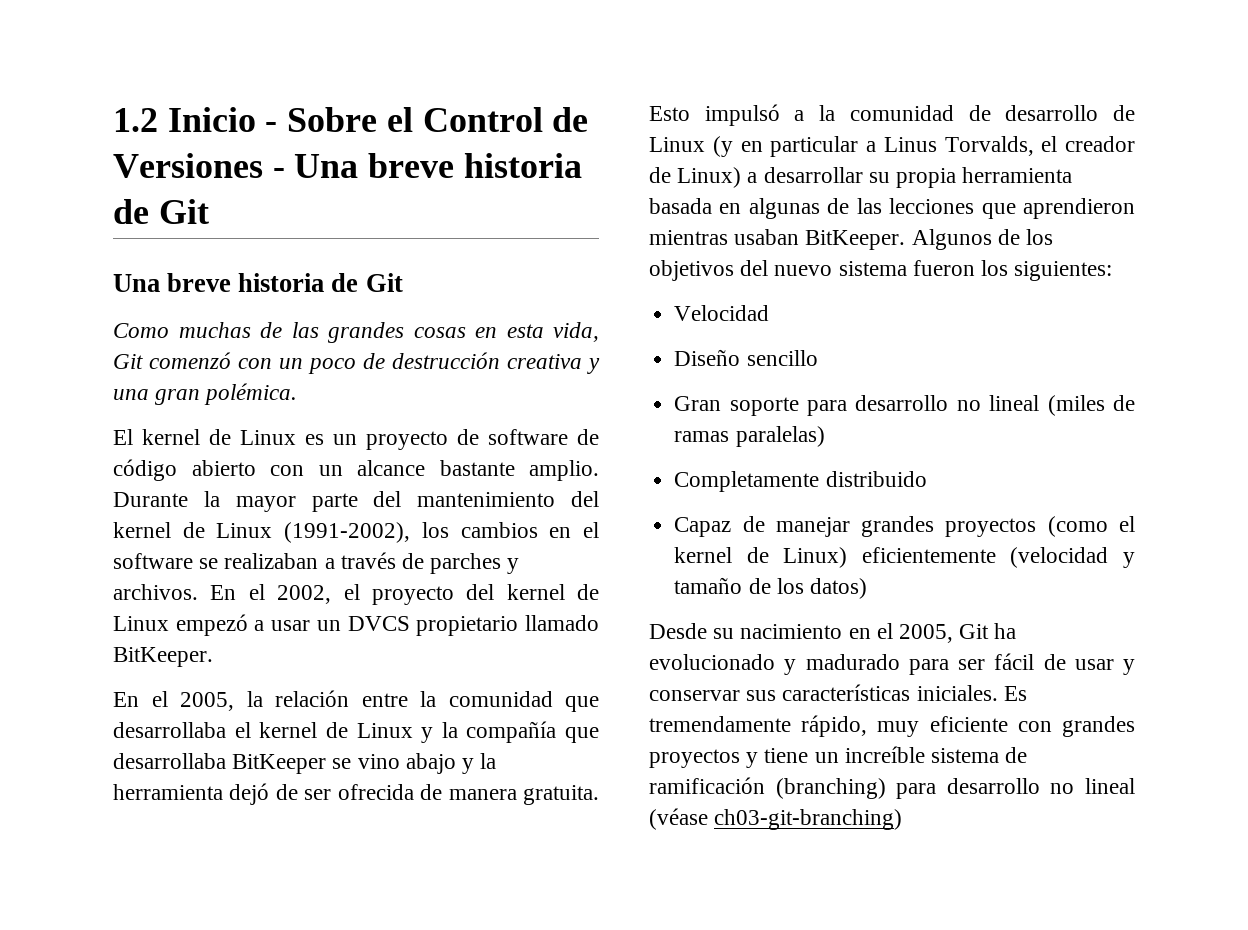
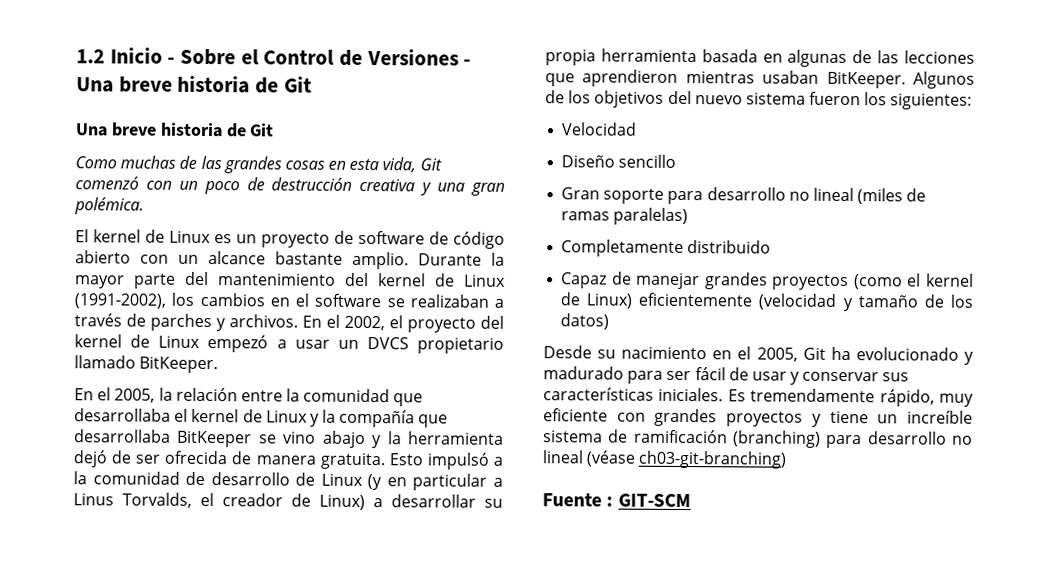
(903, 819) none -> [542,493,691,508] // Fuente : GIT-SCM

